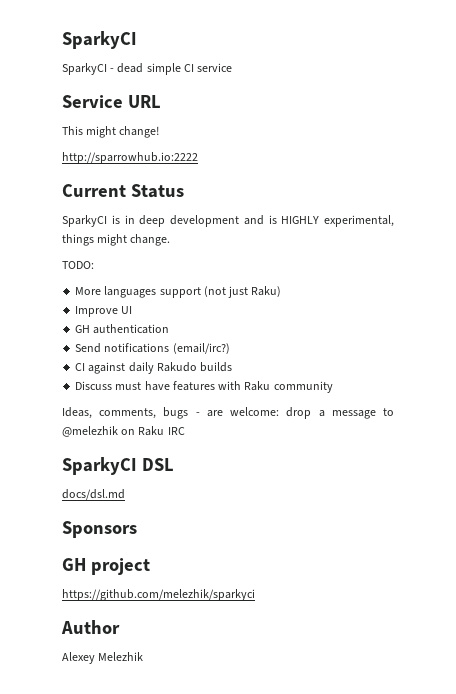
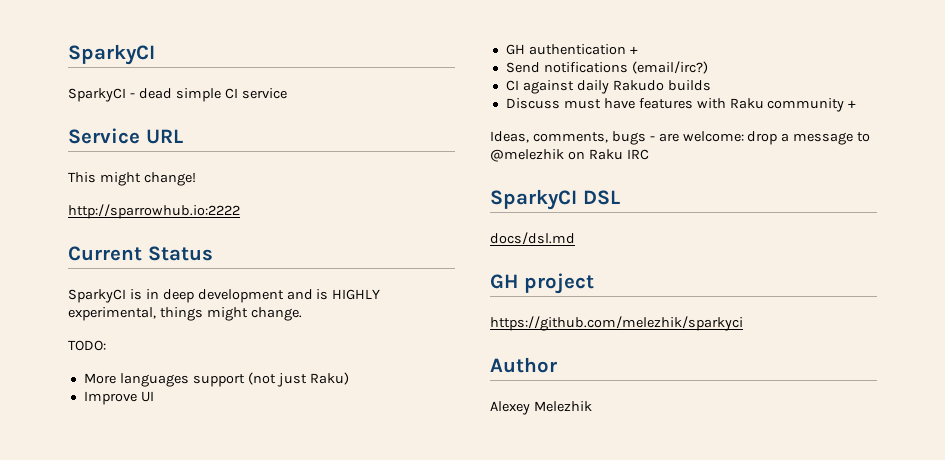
(170, 329) none -> [629,46,638,54] +
(333, 387) none -> [848,100,857,108] +
[62,521,137,538] // Sponsors -> (575, 238) none

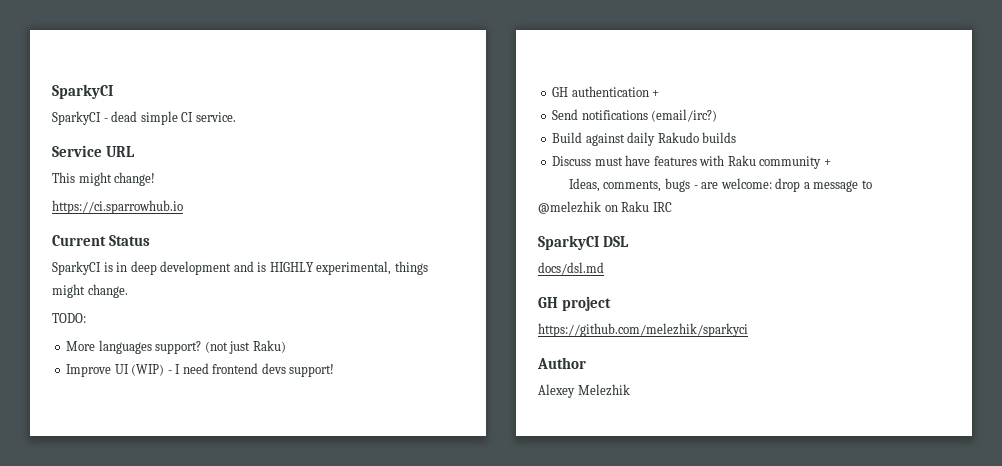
[241,88,287,99] service -> [195,112,236,122] service.
[68,204,240,219] http://sparrowhub.io:2222 -> [52,200,183,214] https://ci.sparrowhub.io
[192,374,245,387] support -> [155,341,202,354] support?
(154, 396) none -> [131,363,335,377] (WIP) - I need frontend devs support!
[505,80,519,91] CI -> [552,132,583,143] Build

